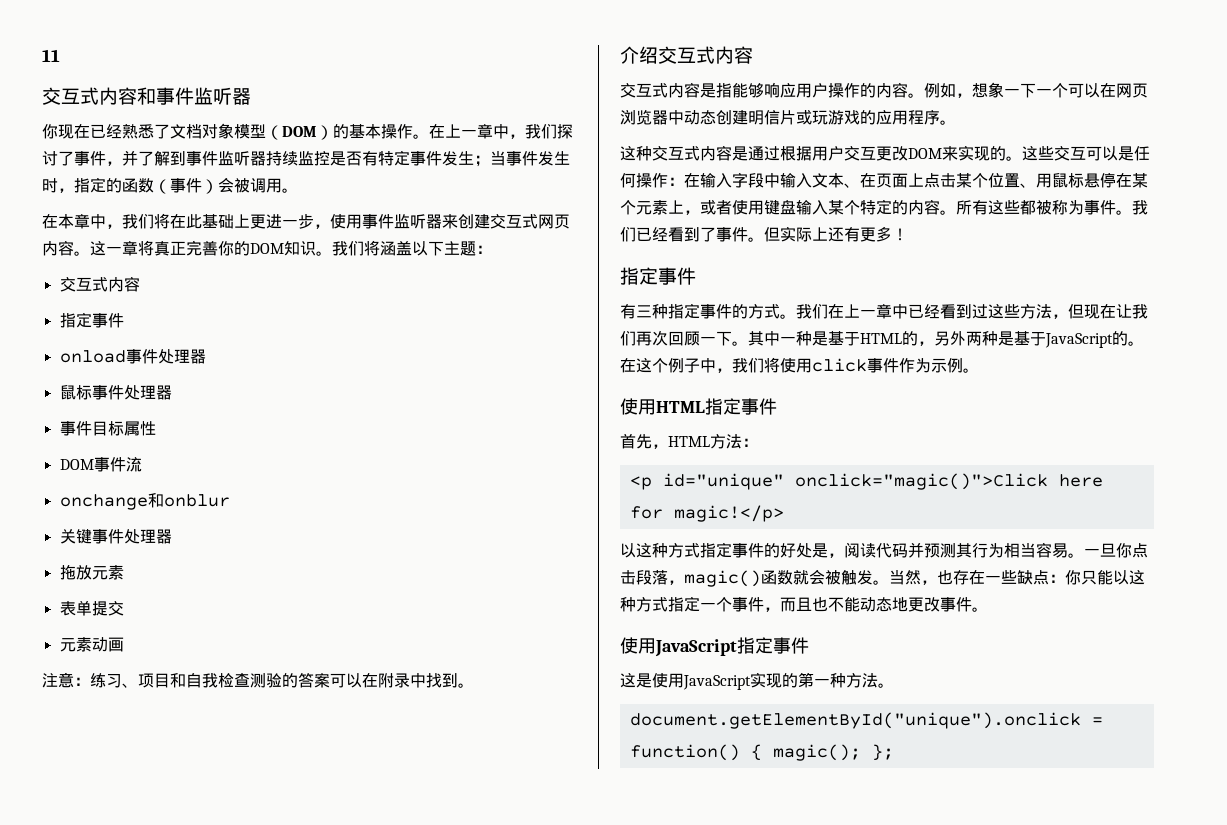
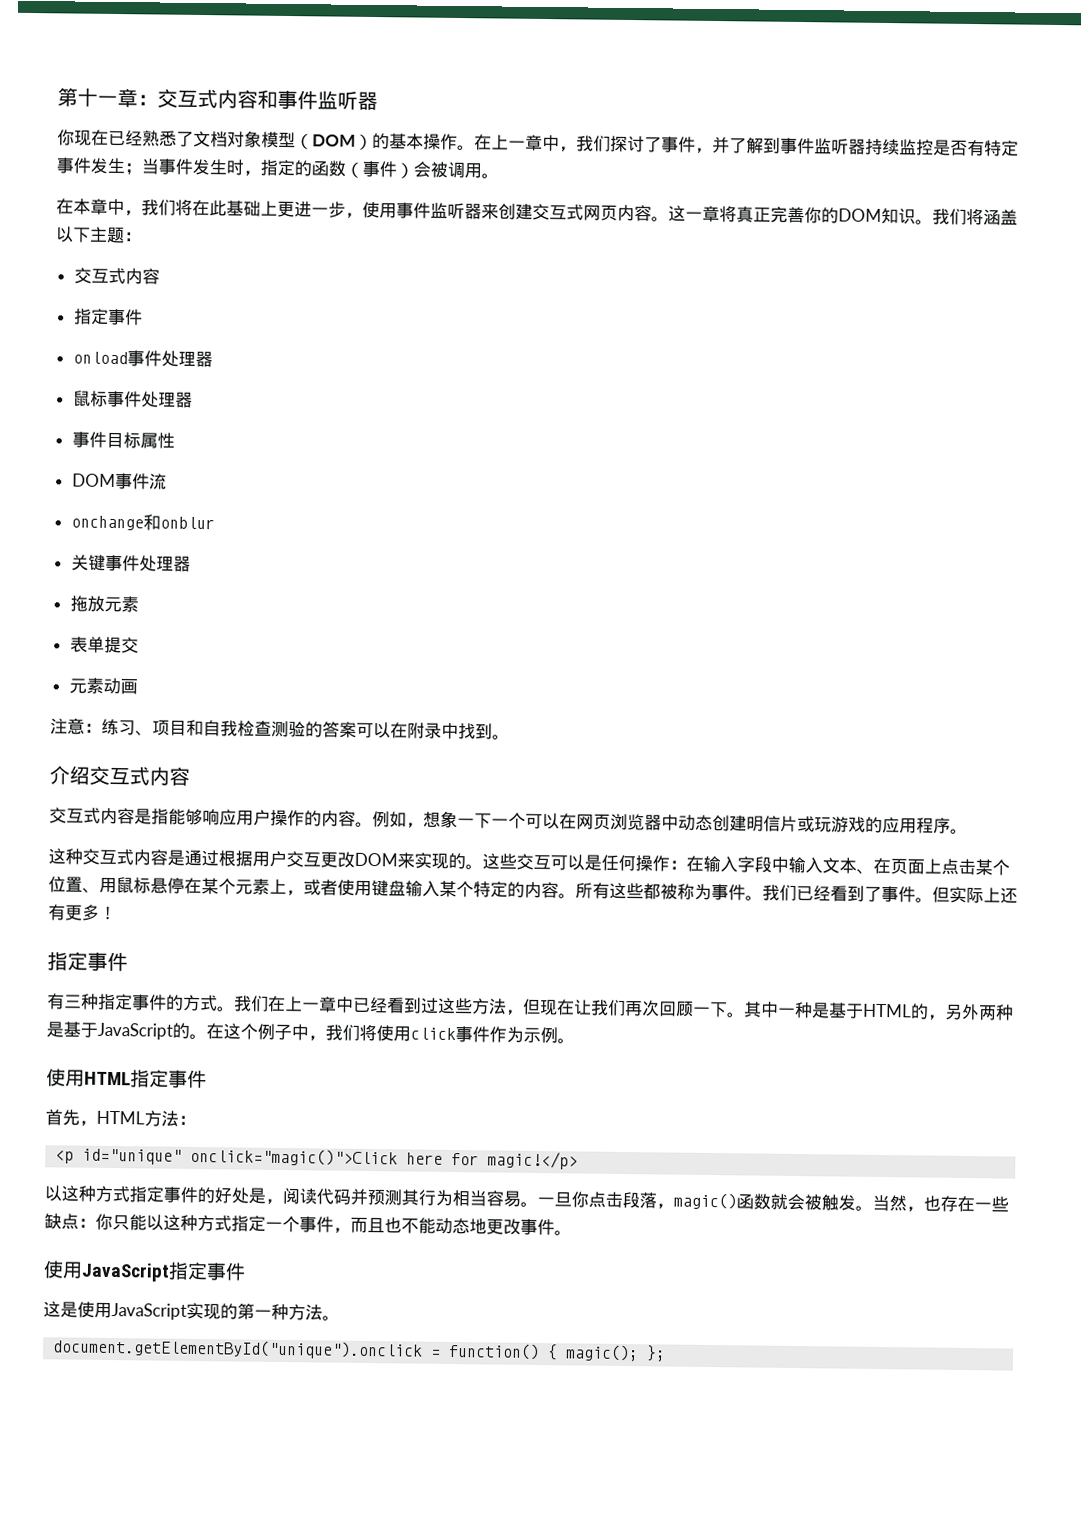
[42,49,60,62] 11 // -> [57,87,158,108] 第十一章：

